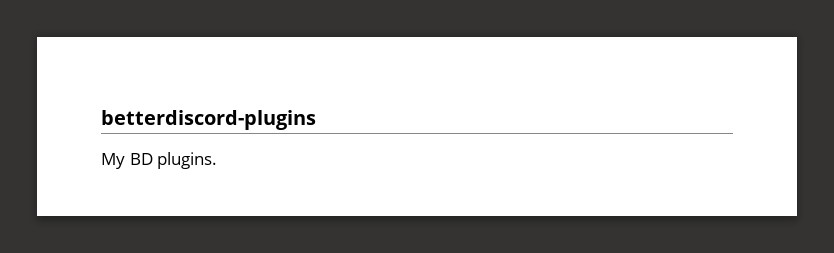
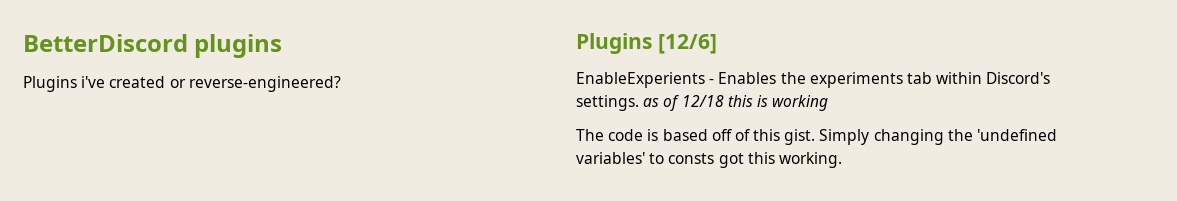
[101,110,316,130] [101,152,218,169] betterdiscord-plugins // My BD plugins. -> [23,34,283,58] [23,76,341,92] [576,33,717,54] [576,72,1051,88] [576,95,829,111] [576,129,1058,145] [576,152,842,168] BetterDiscord plugins // Plugins i've created or reverse-engineered? // Plugins [12/6] // EnableExperients - Enables the experiments tab within Discord's settings. as of 12/18 this is working // The code is based off of this gist. Simply changing the 'undefined variables' to consts got this working.

